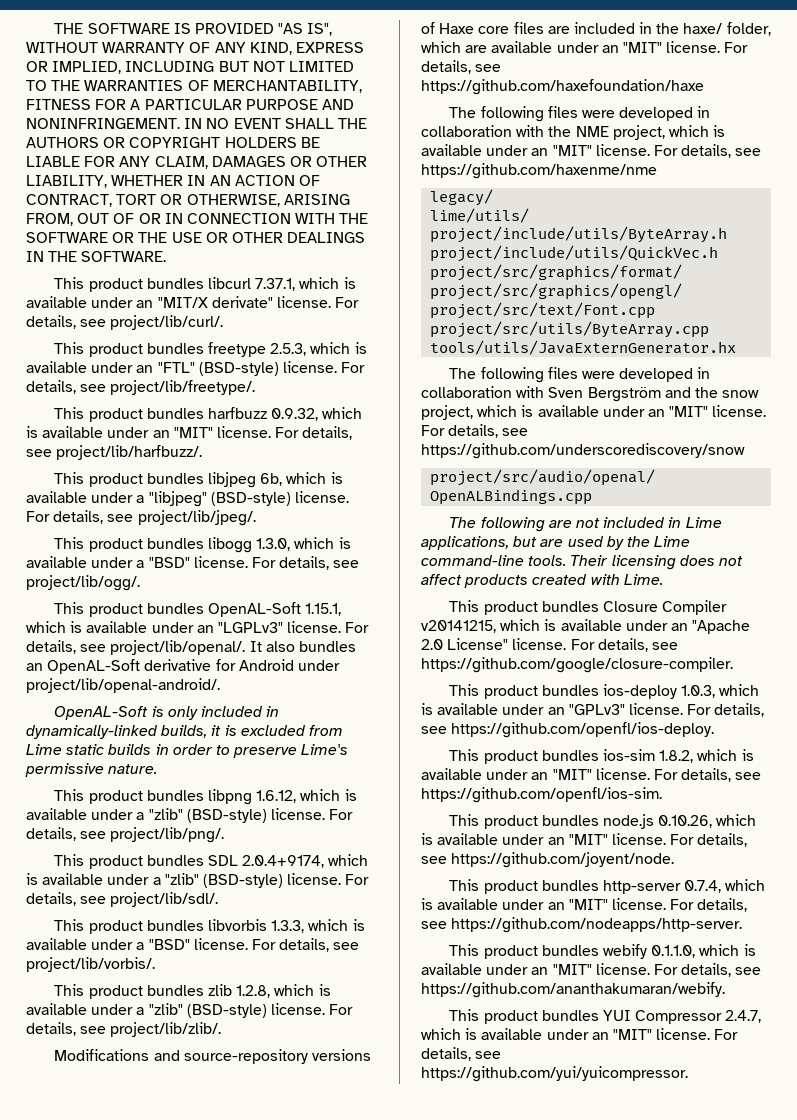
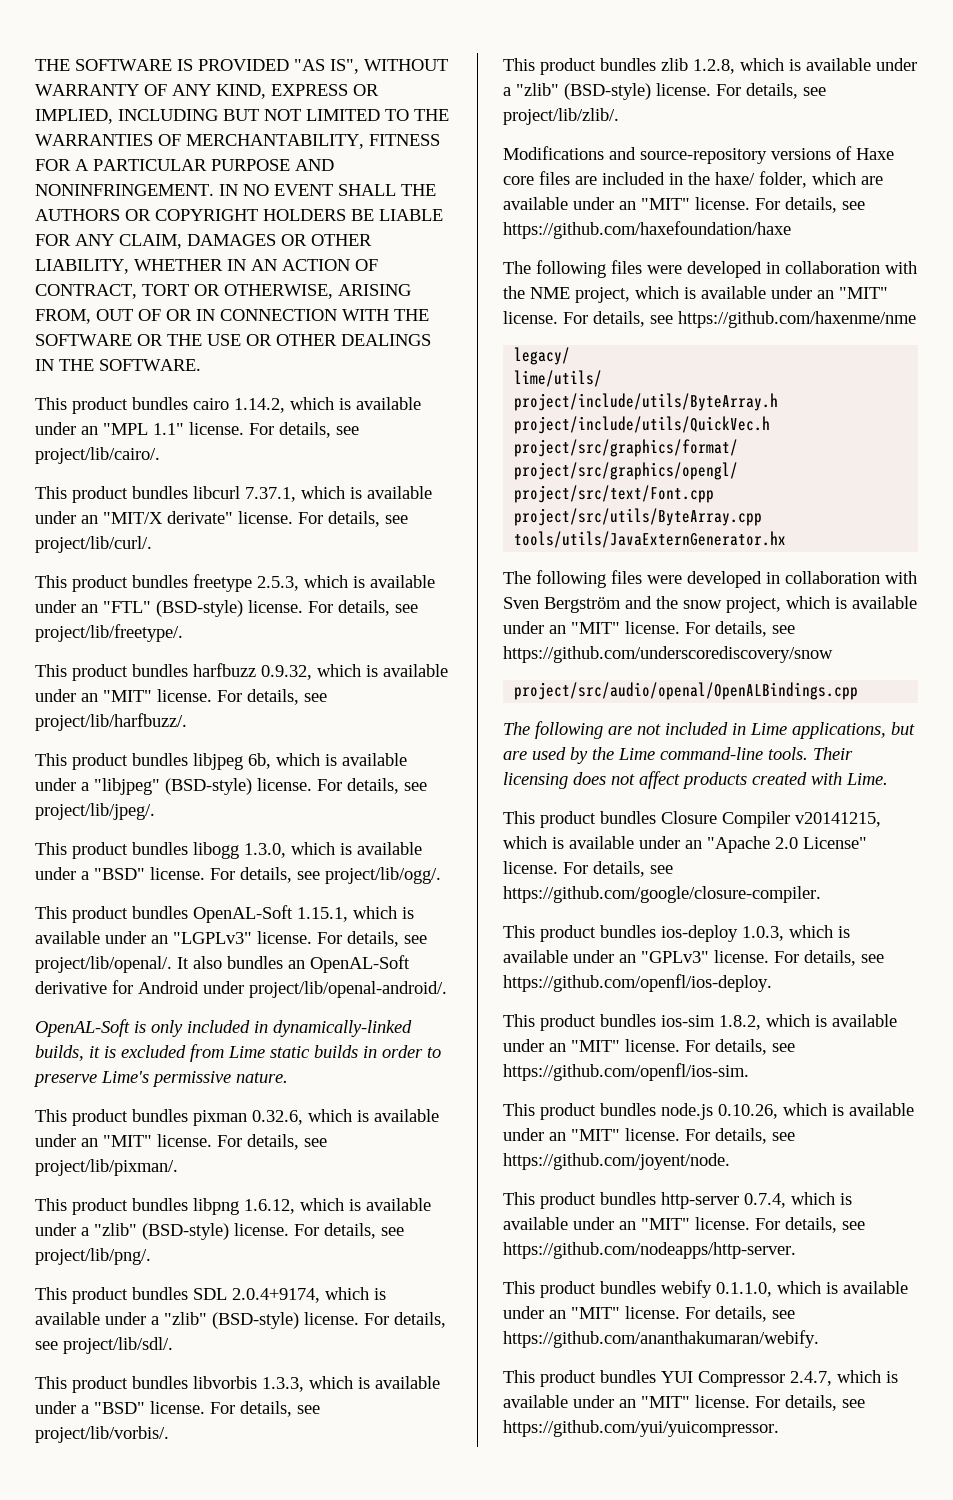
(167, 256) none -> [35,397,421,414] [35,422,359,438] [35,447,160,464] // This product bundles cairo 1.14.2, which is available under an "MPL 1.1" license. For details, see project/lib/cairo/.
(158, 769) none -> [35,1109,439,1126] [35,1134,327,1150] [35,1159,178,1176] // This product bundles pixman 0.32.6, which is available under an "MIT" license. For details, see project/lib/pixman/.

